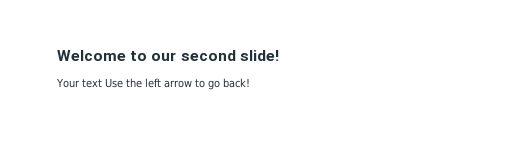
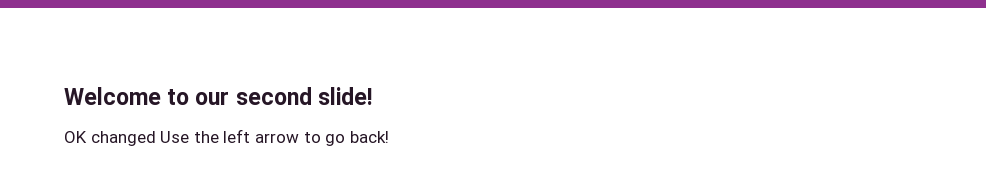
[56,78,102,88] Your text -> [64,131,156,146] OK changed

